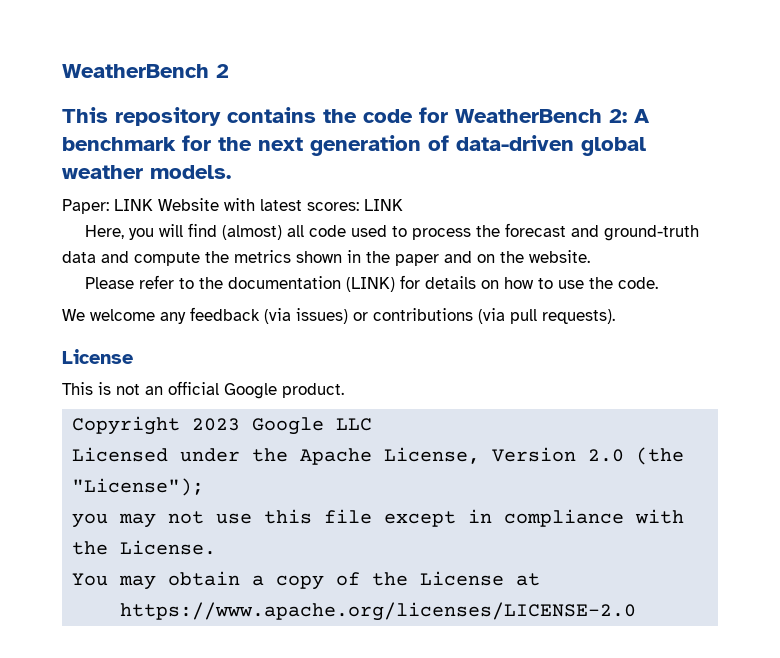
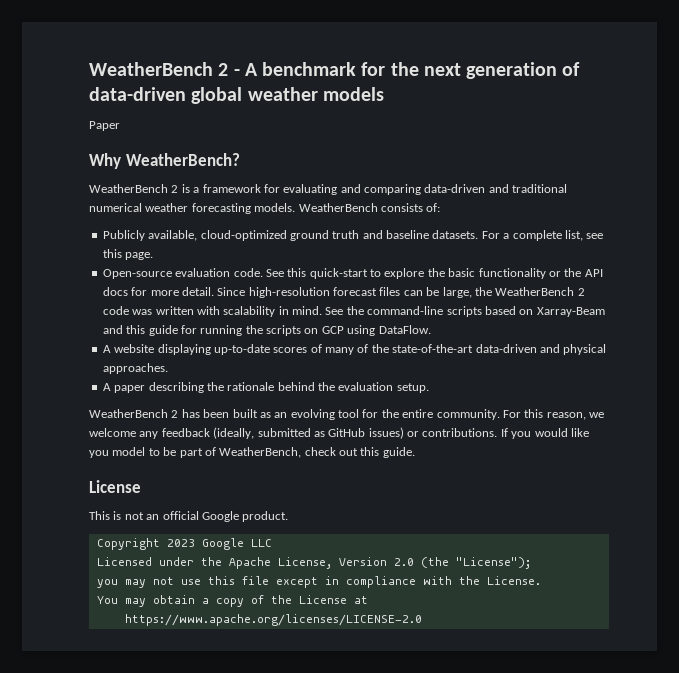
[62,64,229,78] [62,107,627,126] WeatherBench 2 // This repository contains the code for WeatherBench 2: -> [89,62,240,76] WeatherBench 2 -
[150,165,231,179] [62,198,403,214] [85,223,700,241] [62,250,590,266] [85,275,659,292] [62,307,615,324] models. // Paper: LINK Website with latest scores: LINK // Here, you will find (almost) all code used to process the forecast and ground-truth data and compute the metrics shown in the paper and on the website. // Please refer to the documentation (LINK) for details on how to use the code. // We welcome any feedback (via issues) or contributions (via pull requests). -> [322,87,384,101] [89,121,120,131] [89,153,240,169] [89,184,568,195] [89,203,441,214] [102,230,604,241] [102,249,154,260] [102,268,603,279] [102,287,585,298] [102,306,605,317] [102,325,431,336] [102,344,607,355] [102,363,168,374] [102,382,429,393] [89,409,604,420] [89,427,589,439] [89,447,415,458] models // Paper // Why WeatherBench? // WeatherBench 2 is a framework for evaluating and comparing data-driven and traditional numerical weather forecasting models. WeatherBench consists of: // Publicly available, cloud-optimized ground truth and baseline datasets. For a complete list, see this page. // Open-source evaluation code. See this quick-start to explore the basic functionality or the API docs for more detail. Since high-resolution forecast files can be large, the WeatherBench 2 code was written with scalability in mind. See the command-line scripts based on Xarray-Beam and this guide for running the scripts on GCP using DataFlow. // A website displaying up-to-date scores of many of the state-of-the-art data-driven and physical approaches. // A paper describing the rationale behind the evaluation setup. // WeatherBench 2 has been built as an evolving tool for the entire community. For this reason, we welcome any feedback (ideally, submitted as GitHub issues) or contributions. If you would like you model to be part of WeatherBench, check out this guide.

